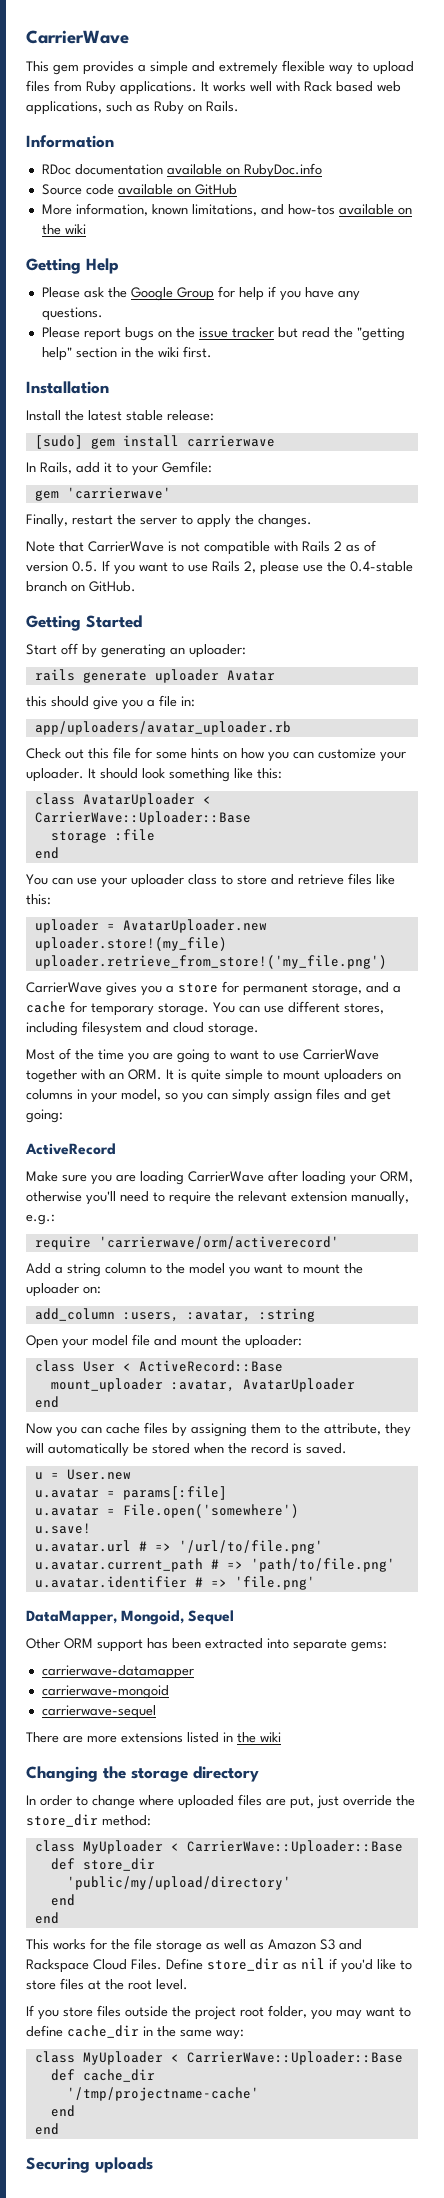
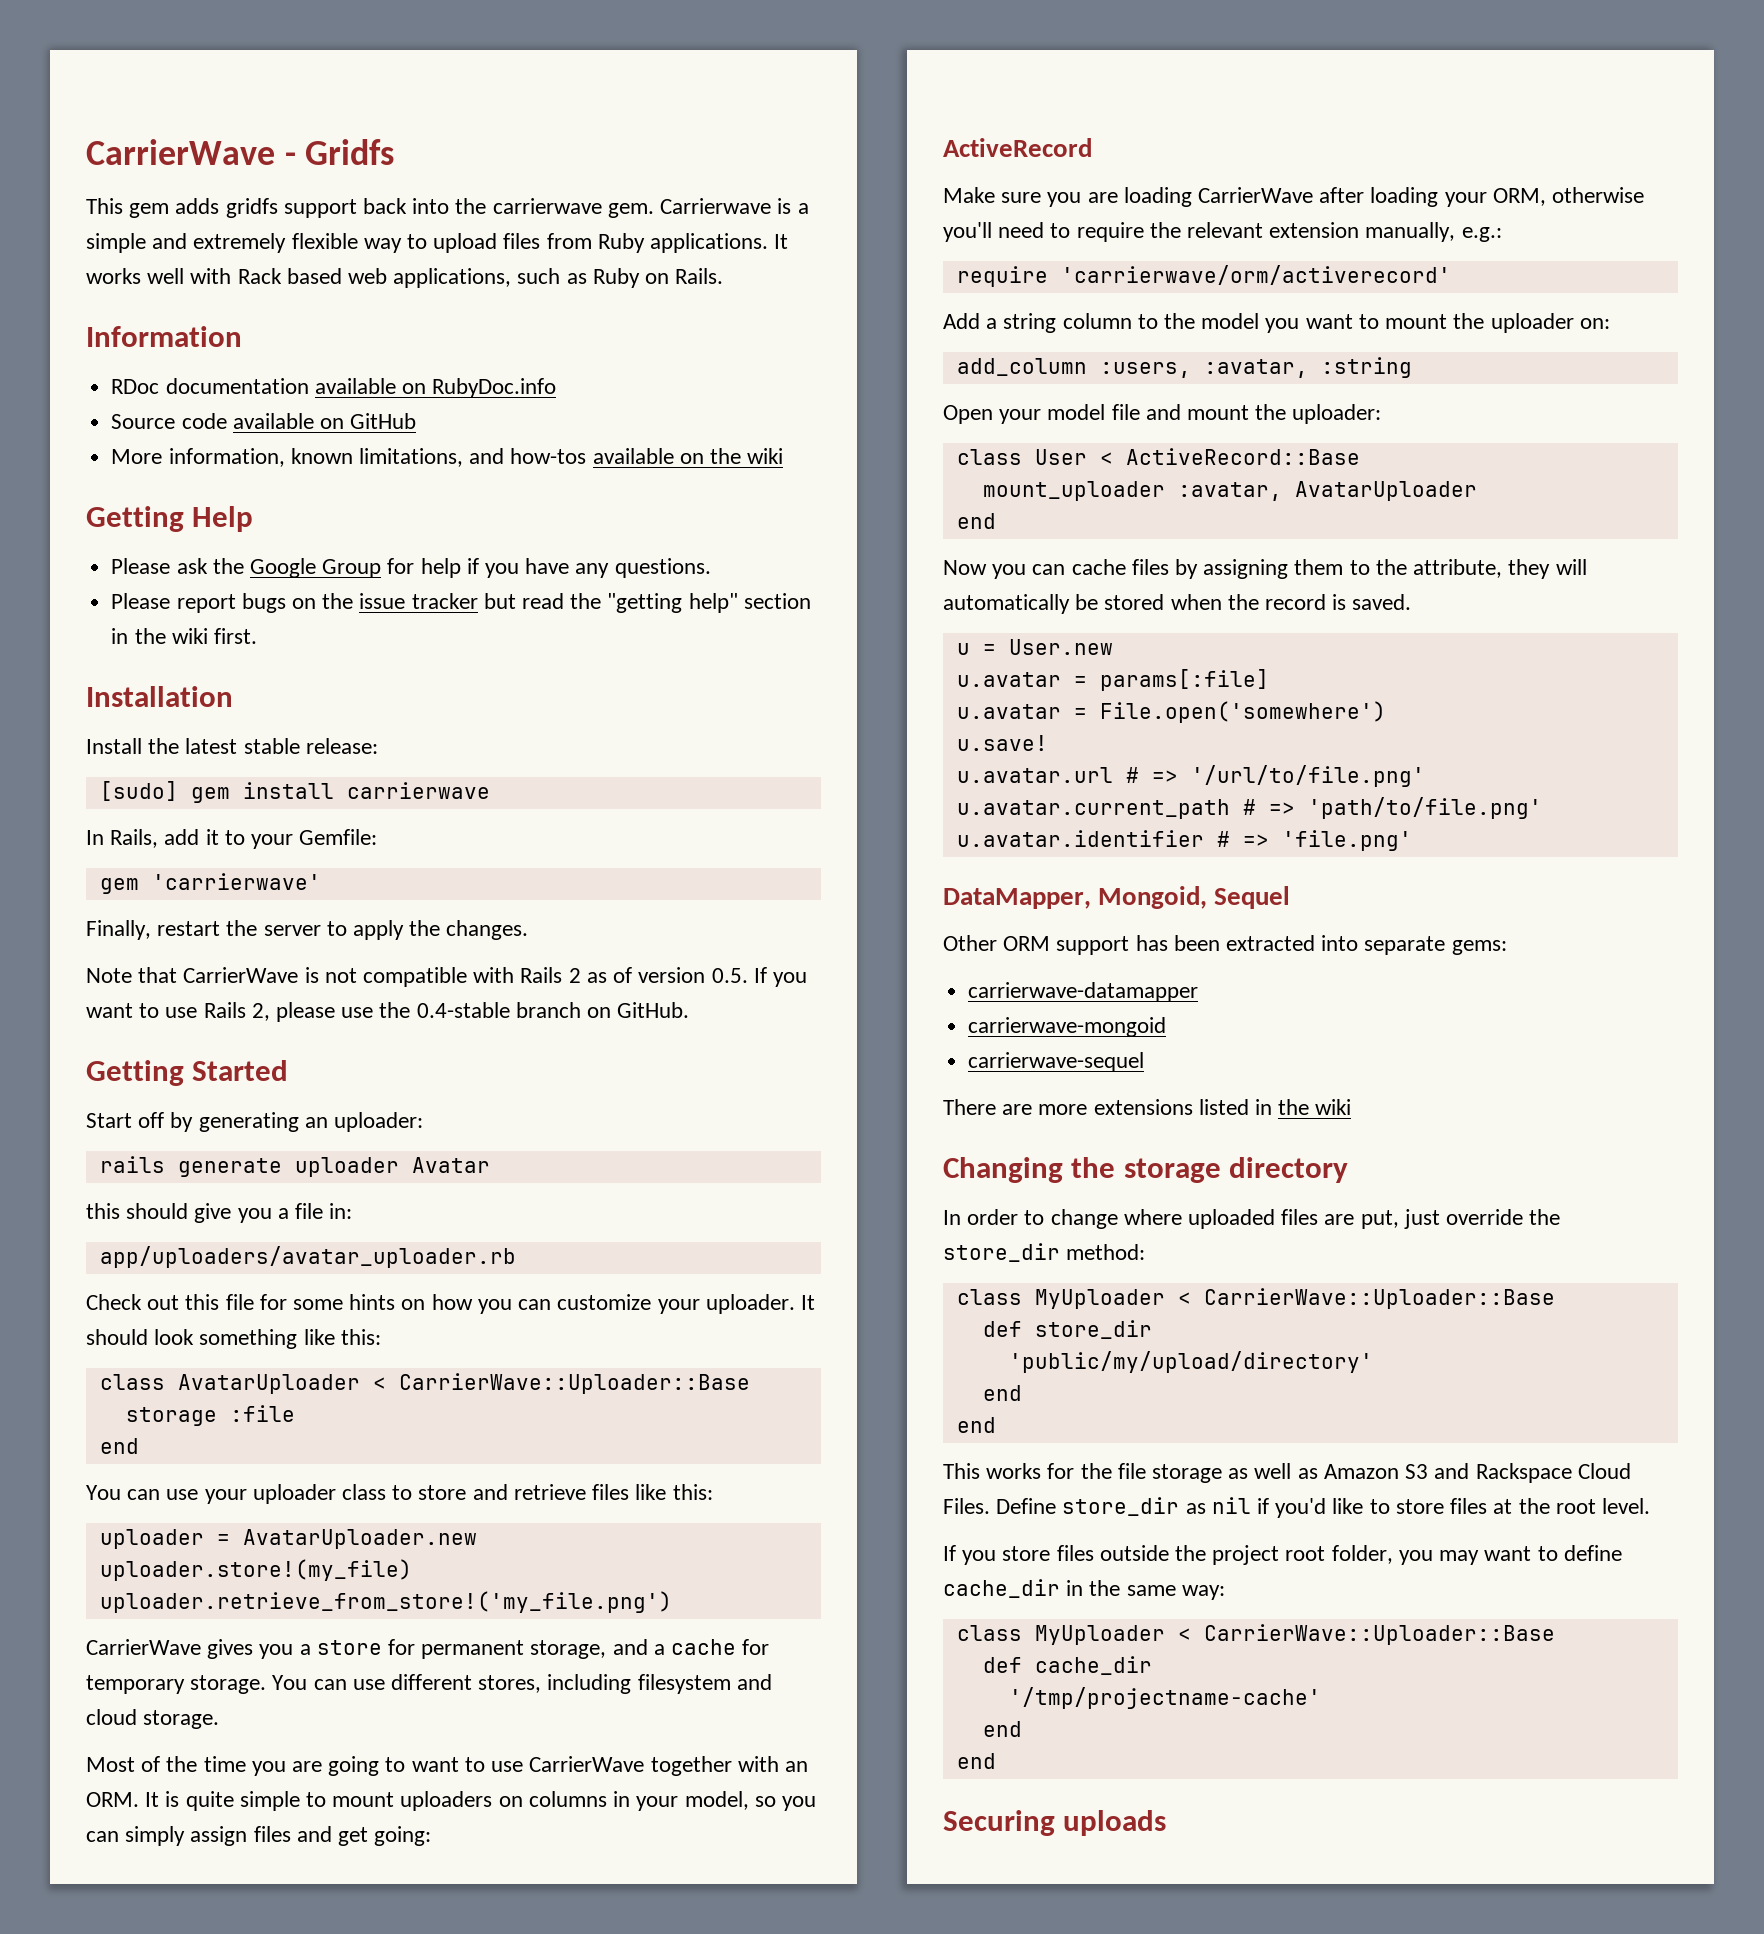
[26,30,129,44] CarrierWave -> [86,139,395,165] CarrierWave - Gridfs
[83,61,134,75] provides -> [175,198,792,218] adds gridfs support back into the carrierwave gem. Carrierwave is

